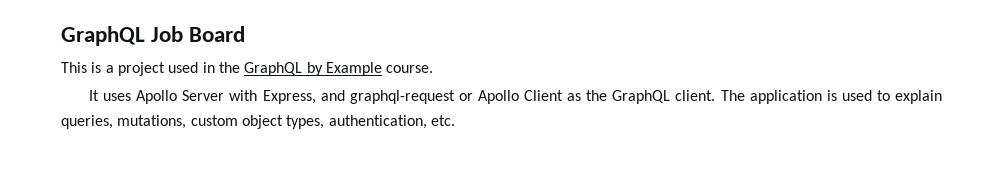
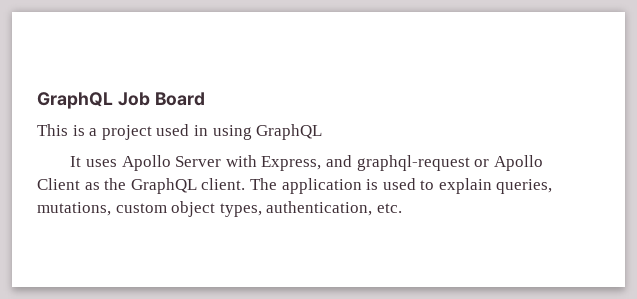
[218,62,434,76] the GraphQL by Example course. -> [212,124,323,140] using GraphQL

